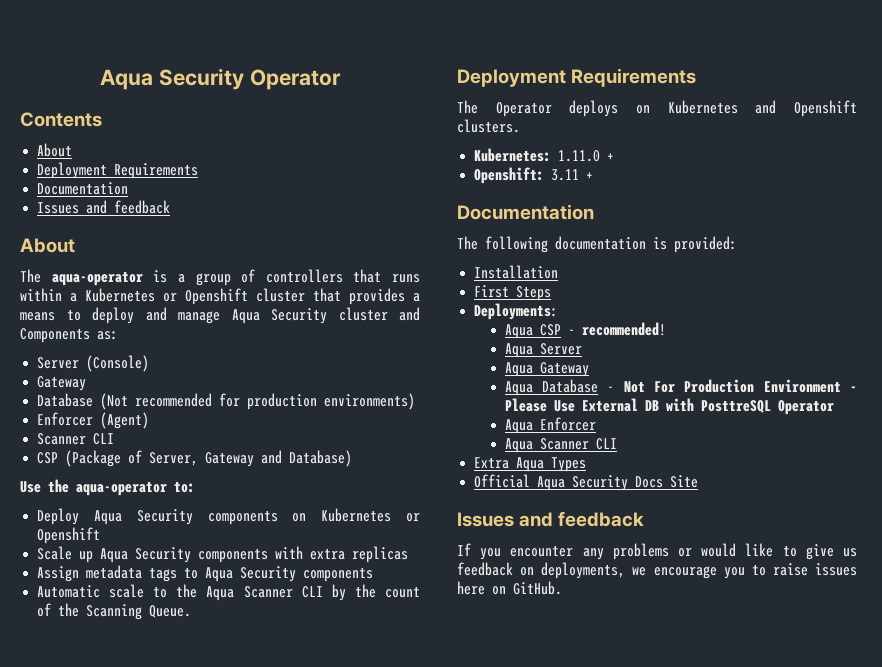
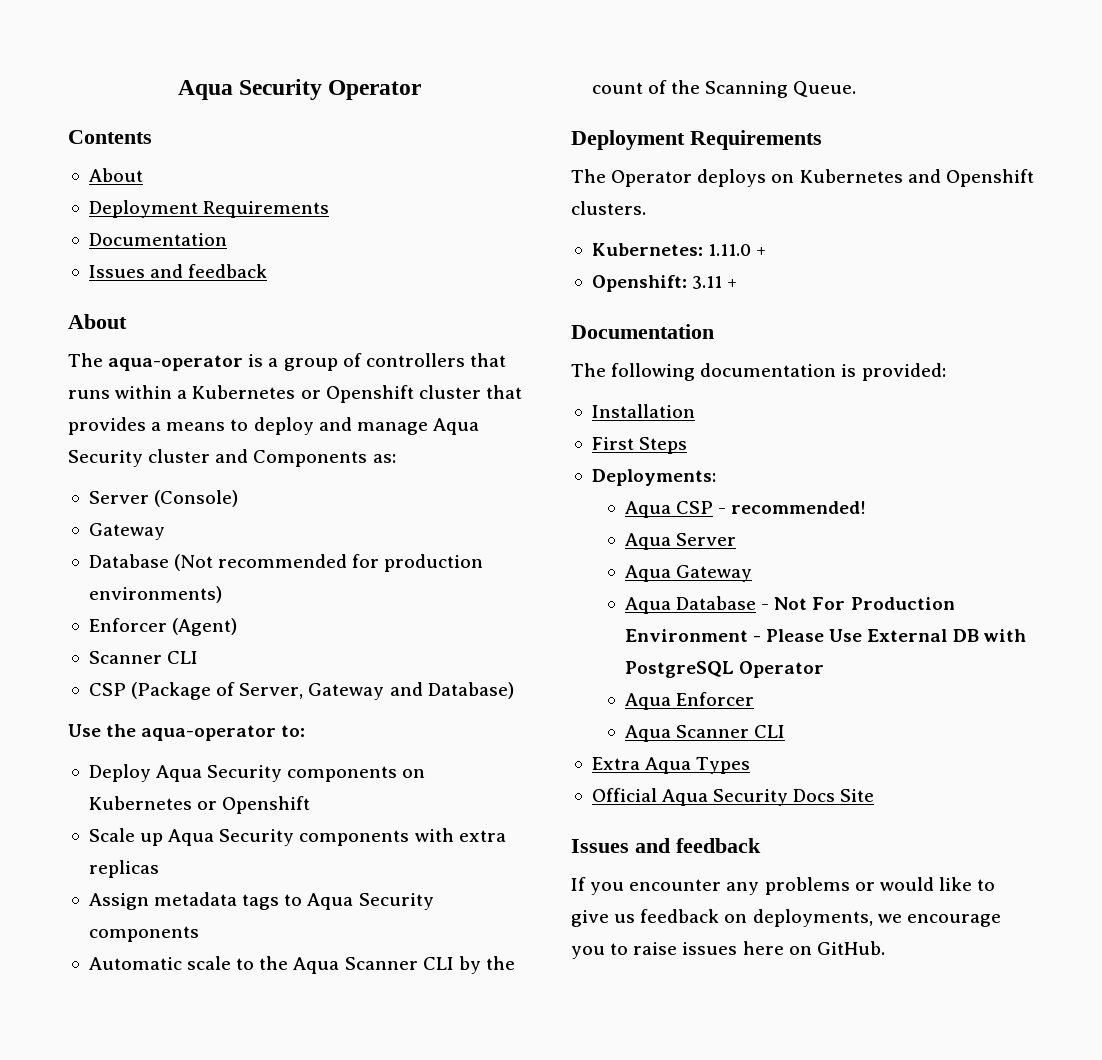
[700,400,771,413] PosttreSQL -> [624,661,734,678] PostgreSQL

